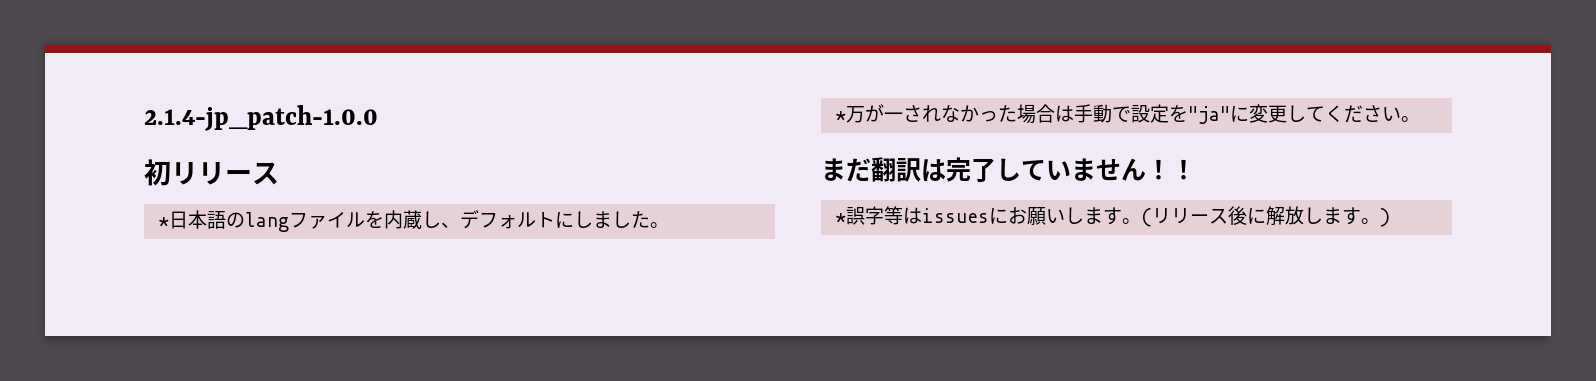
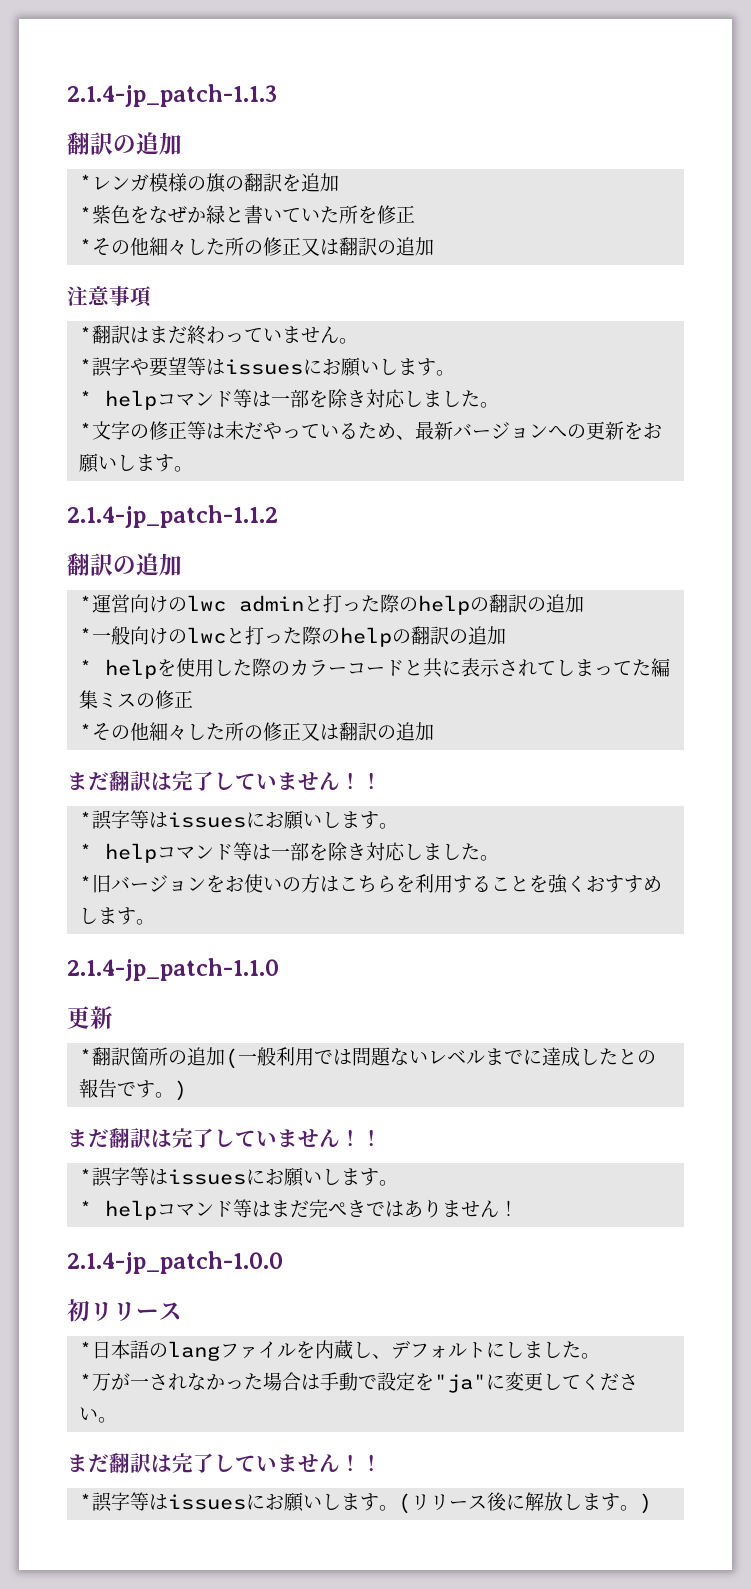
(144, 118) none -> [67,84,277,107] [67,132,182,155] [79,173,339,193] [79,205,415,224] [79,237,434,256] [67,286,152,307] [79,325,358,345] [79,357,455,377] [79,389,499,410] [79,421,662,440] [79,453,193,473] [67,505,278,528] [67,553,182,576] [79,594,584,615] [79,626,506,647] [79,658,670,679] [79,690,193,709] [79,722,434,741] [67,771,382,791] [79,810,398,830] [79,842,499,863] [79,874,662,894] [79,907,155,925] [67,958,279,981] [67,1006,113,1029] [79,1047,656,1069] [79,1078,187,1101] [67,1128,382,1148] [79,1167,398,1187] [79,1199,518,1220] 2.1.4-jp_patch-1.1.3 // 翻訳の追加 // *レンガ模様の旗の翻訳を追加 // *紫色をなぜか緑と書いていた所を修正 // *その他細々した所の修正又は翻訳の追加 // 注意事項 // *翻訳はまだ終わっていません。 // *誤字や要望等はissuesにお願いします。 // * helpコマンド等は一部を除き対応しました。 // *文字の修正等は未だやっているため、最新バージョンへの更新をお願いします。 // 2.1.4-jp_patch-1.1.2 // 翻訳の追加 // *運営向けのlwc adminと打った際のhelpの翻訳の追加 // *一般向けのlwcと打った際のhelpの翻訳の追加 // * helpを使用した際のカラーコードと共に表示されてしまってた編集ミスの修正 // *その他細々した所の修正又は翻訳の追加 // まだ翻訳は完了していません！！ // *誤字等はissuesにお願いします。 // * helpコマンド等は一部を除き対応しました。 // *旧バージョンをお使いの方はこちらを利用することを強くおすすめします。 // 2.1.4-jp_patch-1.1.0 // 更新 // *翻訳箇所の追加(一般利用では問題ないレベルまでに達成したとの報告です。) // まだ翻訳は完了していません！！ // *誤字等はissuesにお願いします。 // * helpコマンド等はまだ完ぺきではありません！ //

